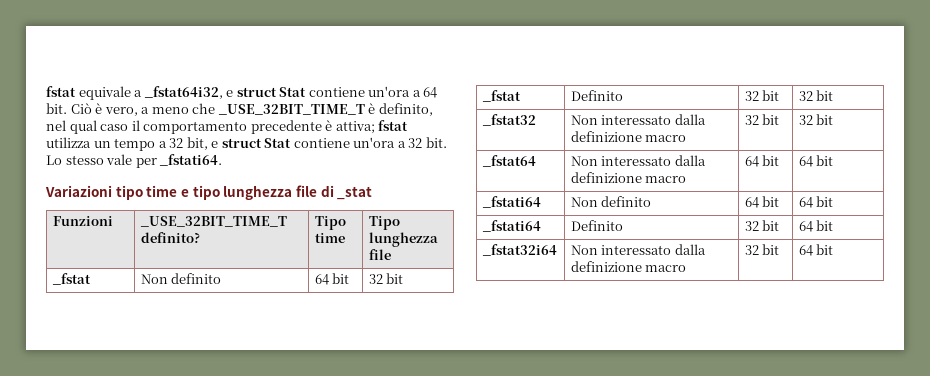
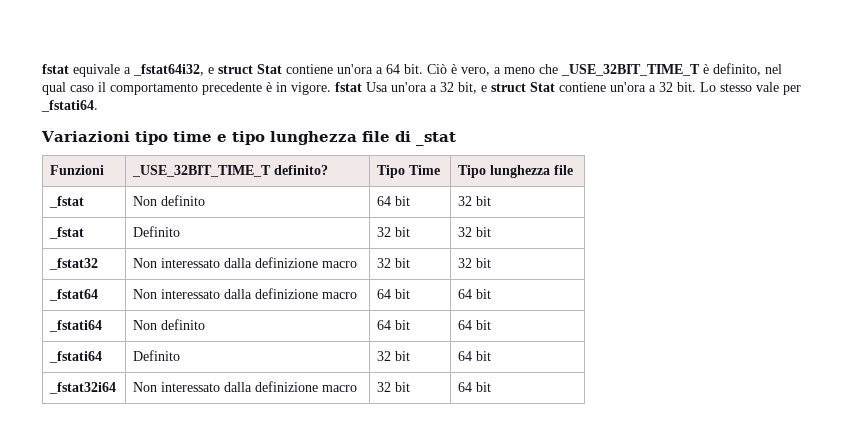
[335,120,409,134] [46,137,156,151] attiva; fstat utilizza un tempo -> [276,82,427,95] in vigore. fstat Usa un'ora
[314,233,345,243] time -> [409,165,441,175] Time

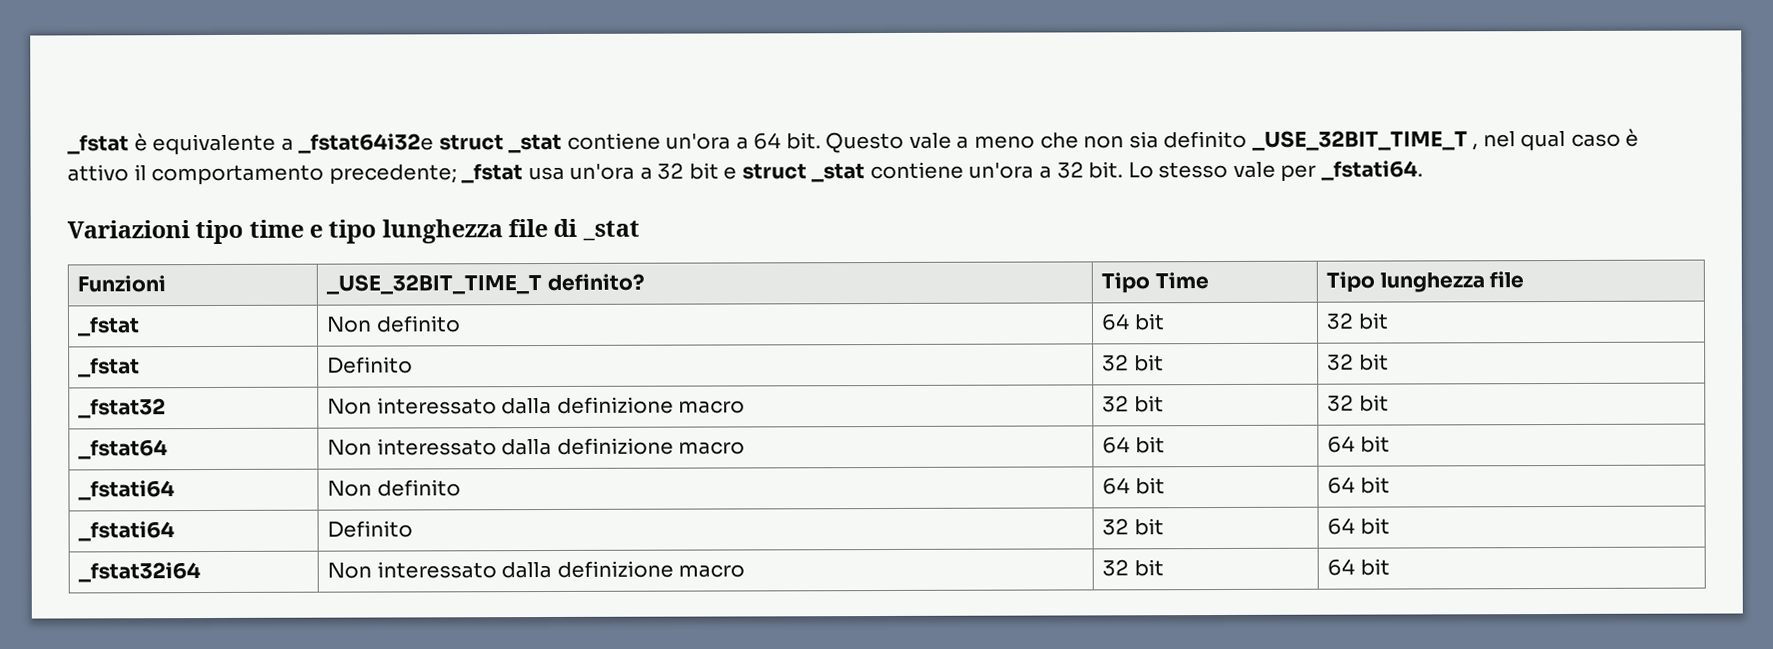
[42,64,282,77] fstat equivale a _fstat64i32, e struct Stat -> [67,133,563,156] _fstat è equivalente a _fstat64i32e struct _stat
[427,63,782,76] [42,82,555,95] Ciò è vero, a meno che _USE_32BIT_TIME_T è definito, nel qual caso il comportamento precedente è in vigore. fstat Usa un'ora a 32 bit, e struct Stat -> [825,128,1640,154] [67,162,866,186] Questo vale a meno che non sia definito _USE_32BIT_TIME_T , nel qual caso è attivo il comportamento precedente; _fstat usa un'ora a 32 bit e struct _stat

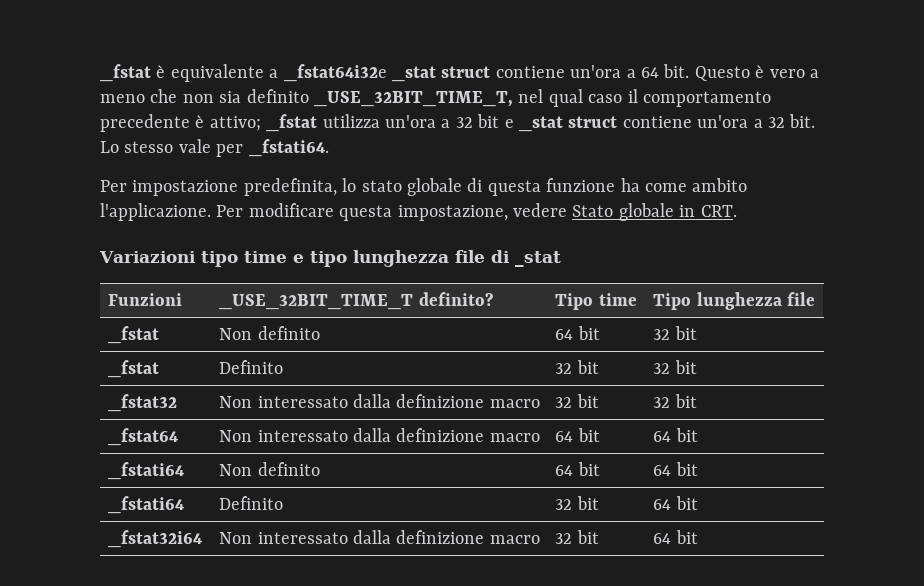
[438,133,563,154] struct _stat -> [392,66,491,82] _stat struct
[908,132,952,149] vale -> [755,65,805,78] è vero
[1251,130,1479,151] _USE_32BIT_TIME_T , -> [314,91,513,107] _USE_32BIT_TIME_T,
[1625,128,1640,147] [67,163,565,186] è attivo il comportamento precedente; _fstat usa -> [627,89,771,107] [100,114,380,132] il comportamento precedente è attivo; _fstat utilizza
[741,163,866,183] struct _stat -> [518,116,618,132] _stat struct
(1423, 170) none -> [100,178,748,196] [100,203,737,221] // Per impostazione predefinita, lo stato globale di questa funzione ha come ambito l'applicazione. Per modificare questa impostazione, vedere Stato globale in CRT.
[1154,272,1209,290] Time -> [598,293,637,306] time

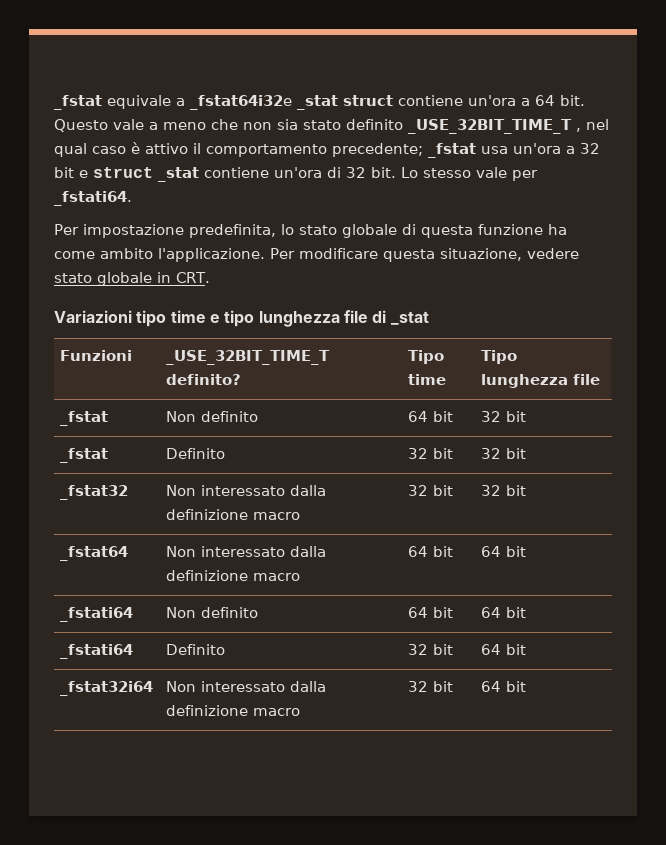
[100,64,264,82] _fstat è equivalente -> [54,95,171,110] _fstat equivale
[755,65,805,78] è vero -> [113,119,144,130] vale
[246,89,771,107] [100,114,380,132] definito _USE_32BIT_TIME_T, nel qual caso il comportamento precedente è attivo; _fstat utilizza -> [303,119,609,134] [54,142,508,158] stato definito _USE_32BIT_TIME_T , nel qual caso è attivo il comportamento precedente; _fstat usa
[518,115,763,132] _stat struct contiene un'ora a -> [93,167,341,182] struct _stat contiene un'ora di
[397,203,614,221] impostazione, vedere Stato -> [440,248,579,261] [54,273,92,283] situazione, vedere stato

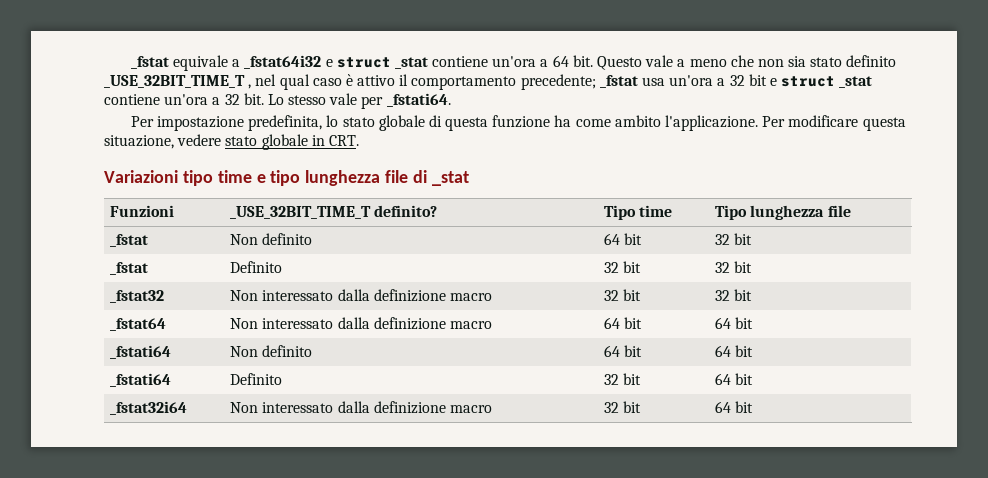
[190,95,393,110] _fstat64i32e _stat struct -> [244,55,428,69] _fstat64i32 e struct _stat
[327,167,341,178] di -> [212,97,221,105] a

